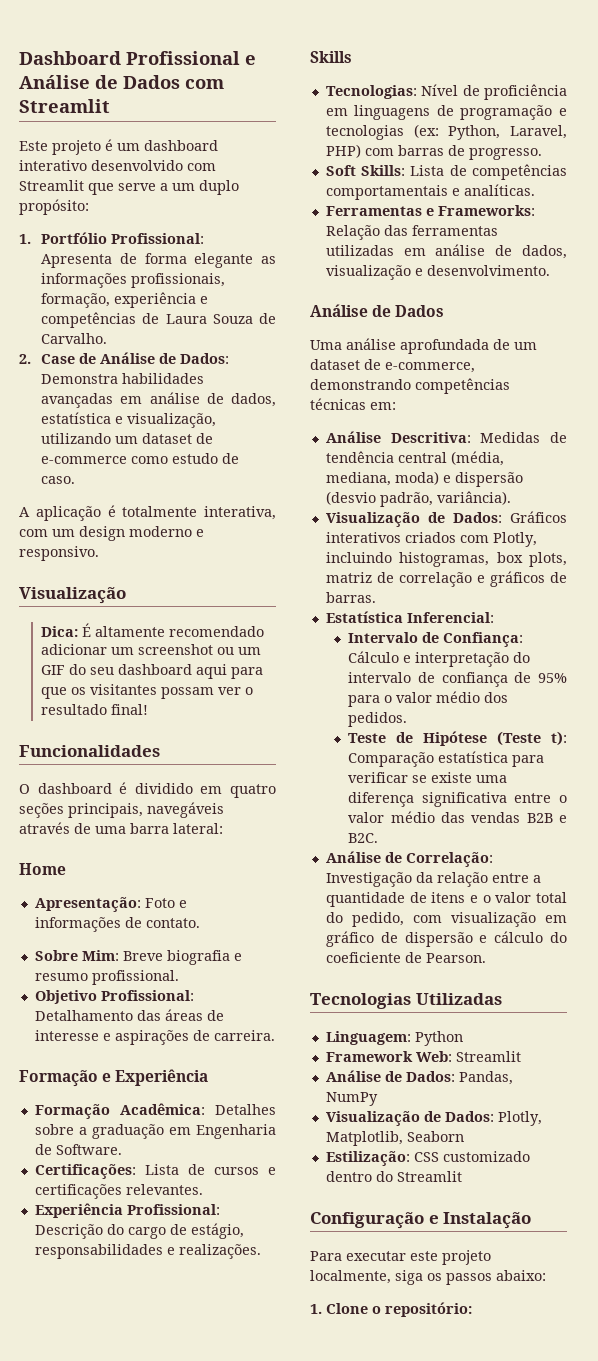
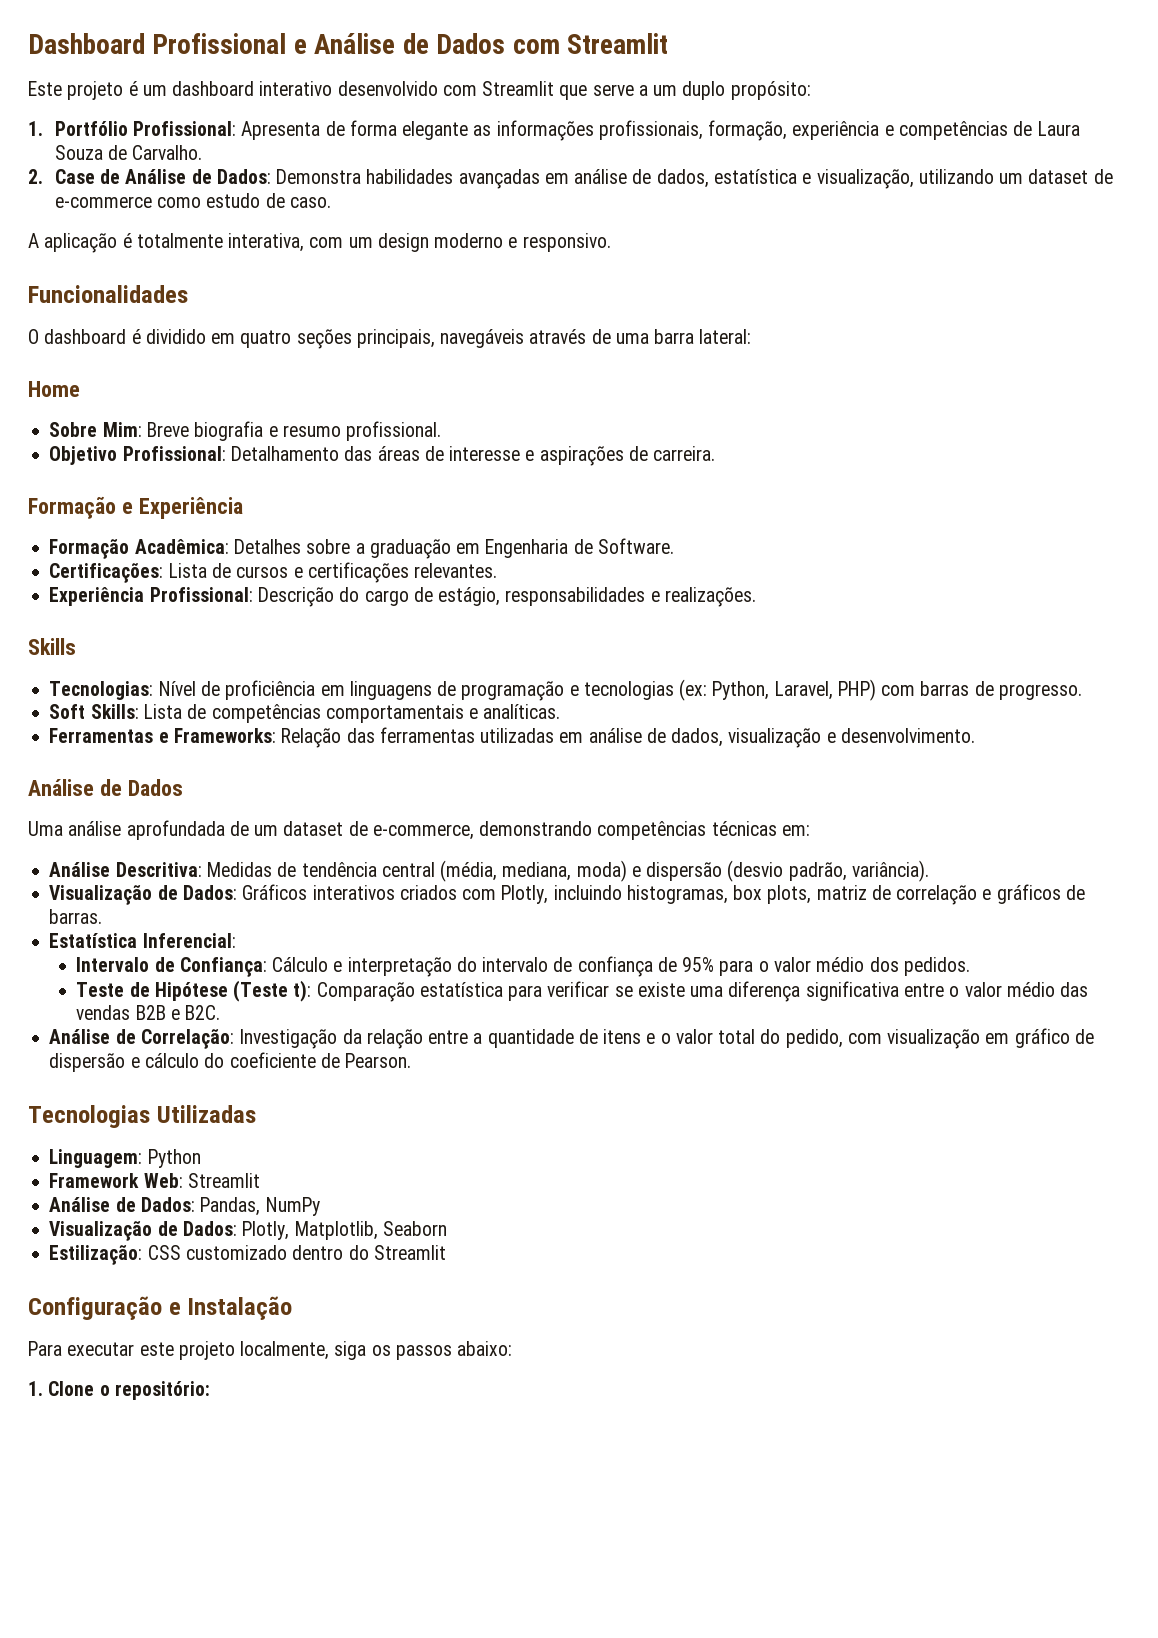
[19,587,126,604] [41,623,265,637] [41,644,262,655] [41,664,264,679] [41,684,254,699] [41,704,149,715] // Visualização // Dica: É altamente recomendado adicionar um screenshot ou um GIF do seu dashboard aqui para que os visitantes possam ver o resultado final! -> (611, 242) none
[34,897,187,912] [34,917,200,932] // Apresentação: Foto e informações de contato. -> (80, 389) none

